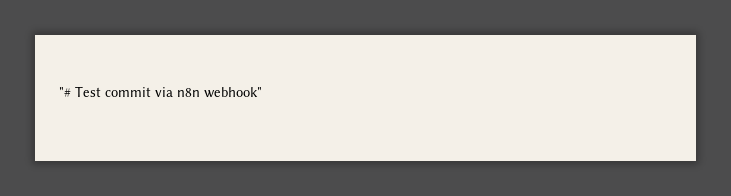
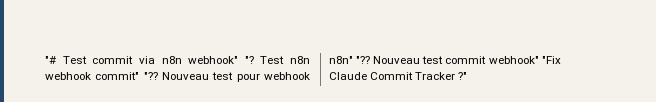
(262, 92) none -> [244,56,310,64] [45,72,310,82] [329,56,561,64] [329,72,468,80] "? Test n8n webhook commit" "?? Nouveau test pour webhook n8n" "?? Nouveau test commit webhook" "Fix Claude Commit Tracker ?"

